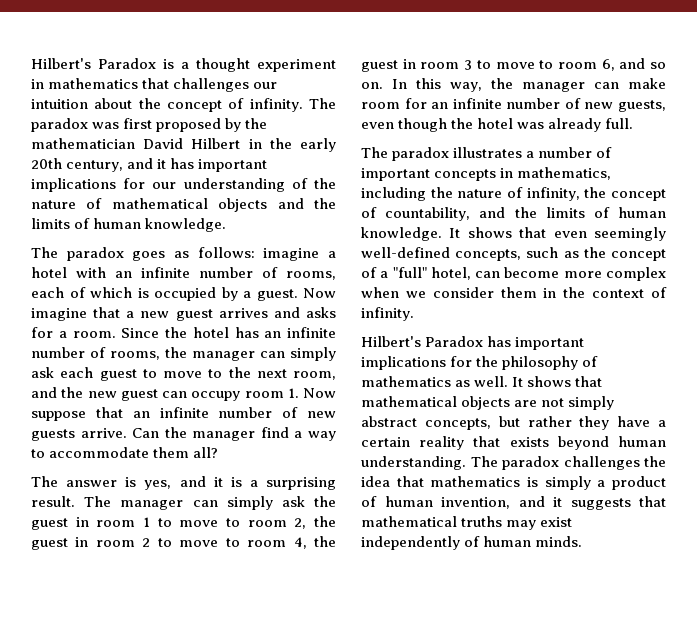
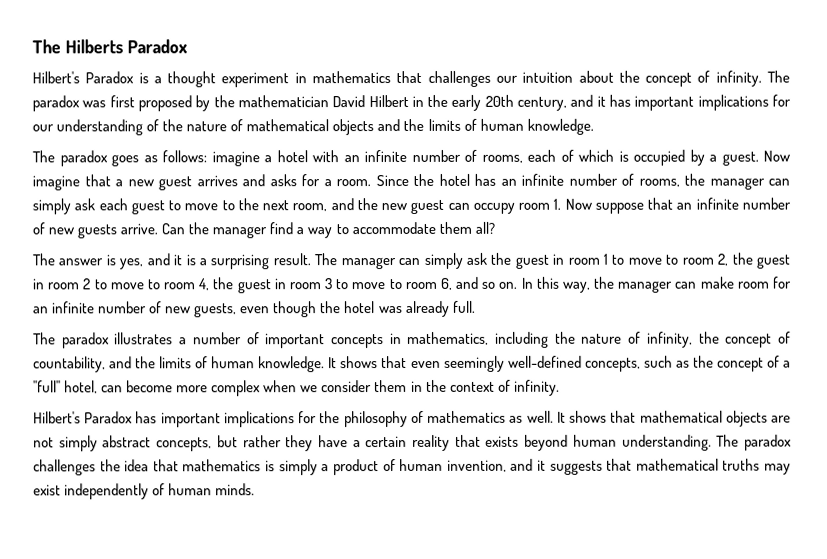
(31, 63) none -> [32,39,188,54] The Hilberts Paradox //

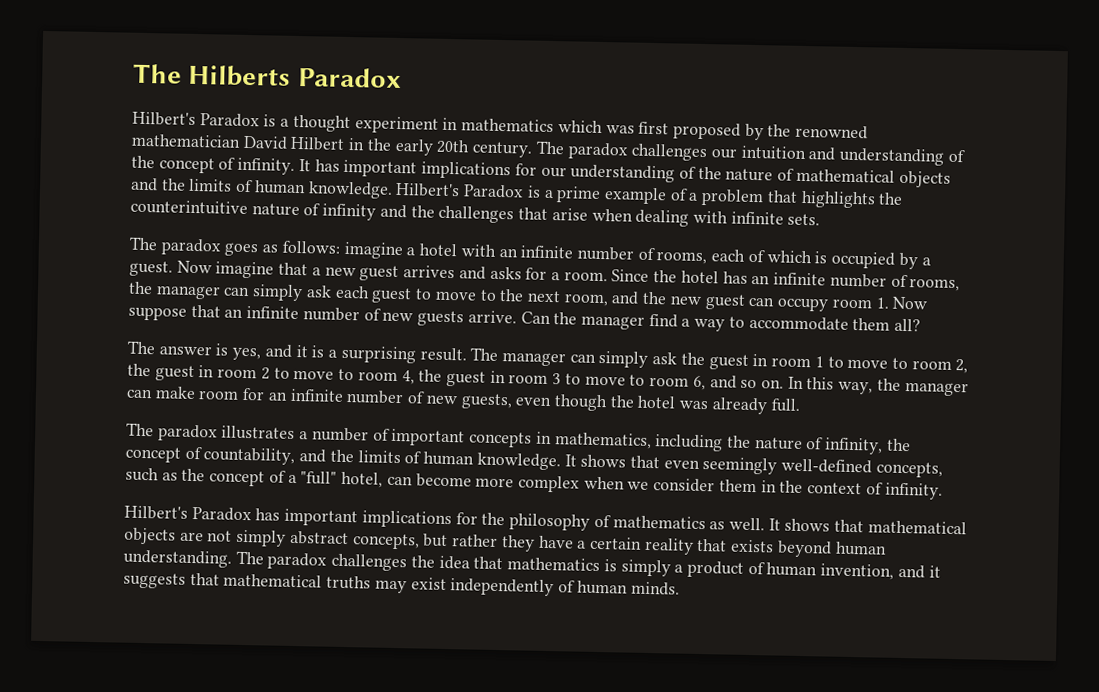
[396,70,790,87] [32,95,80,112] that challenges our intuition about the concept of infinity. The paradox -> [557,120,603,133] which
(235, 101) none -> [795,124,869,140] renowned
[517,94,606,111] century, and it -> [472,140,965,166] [131,155,311,175] century. The paradox challenges our intuition and understanding of the concept of infinity. It
(594, 126) none -> [395,182,904,209] [130,199,821,227] Hilbert's Paradox is a prime example of a problem that highlights the counterintuitive nature of infinity and the challenges that arise when dealing with infinite sets.

